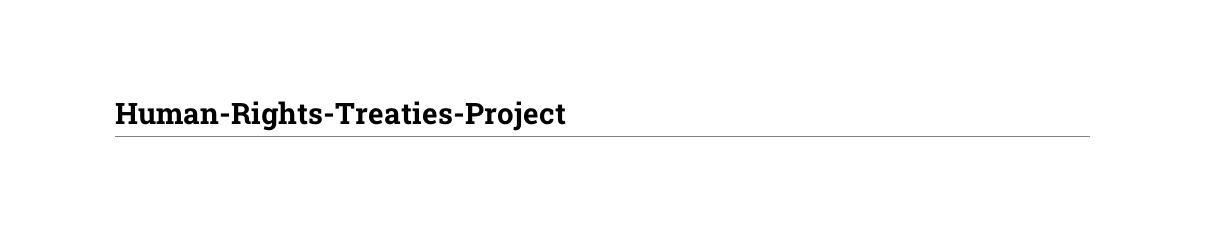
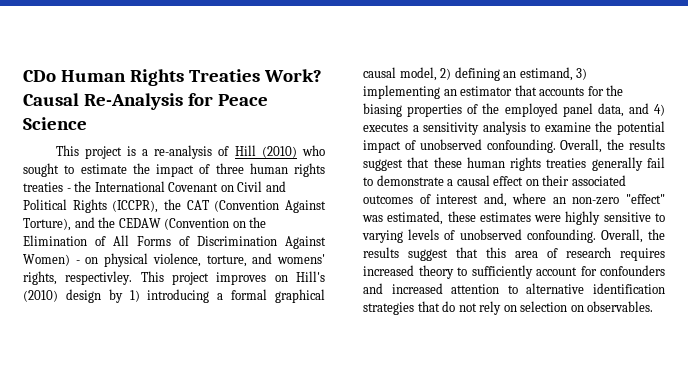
[115,101,566,131] Human-Rights-Treaties-Project -> [23,69,322,86] [23,93,268,110] [23,117,87,130] [55,145,325,159] [23,163,325,177] [23,181,286,192] [23,199,326,213] [23,217,267,231] [23,235,326,249] [23,253,325,267] [23,271,326,285] [23,289,325,303] [363,67,588,81] [363,85,624,99] [363,103,665,117] [363,121,665,135] [363,139,665,153] [363,157,665,171] [363,175,626,186] [363,193,665,207] [362,211,665,225] [362,229,665,243] [363,247,665,261] [363,265,665,279] [363,283,665,294] [363,301,654,315] CDo Human Rights Treaties Work? Causal Re-Analysis for Peace Science // This project is a re-analysis of Hill (2010) who sought to estimate the impact of three human rights treaties - the International Covenant on Civil and Political Rights (ICCPR), the CAT (Convention Against Torture), and the CEDAW (Convention on the Elimination of All Forms of Discrimination Against Women) - on physical violence, torture, and womens' rights, respectivley. This project improves on Hill's (2010) design by 1) introducing a formal graphical causal model, 2) defining an estimand, 3) implementing an estimator that accounts for the biasing properties of the employed panel data, and 4) executes a sensitivity analysis to examine the potential impact of unobserved confounding. Overall, the results suggest that these human rights treaties generally fail to demonstrate a causal effect on their associated outcomes of interest and, where an non-zero "effect" was estimated, these estimates were highly sensitive to varying levels of unobserved confounding. Overall, the results suggest that this area of research requires increased theory to sufficiently account for confounders and increased attention to alternative identification strategies that do not rely on selection on observables.

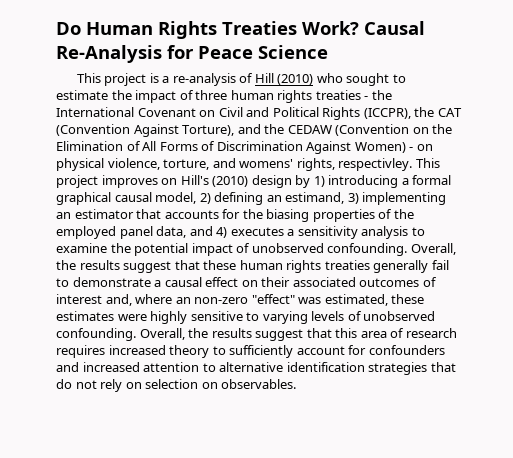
[23,70,56,82] CDo -> [56,22,81,35] Do

